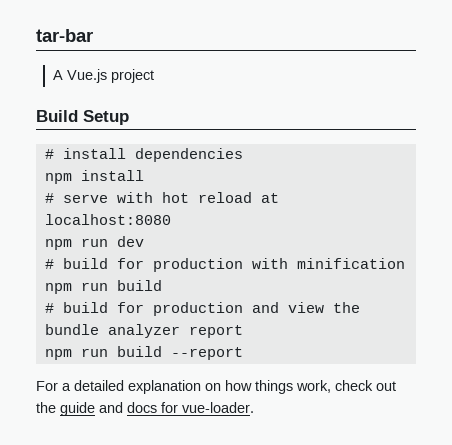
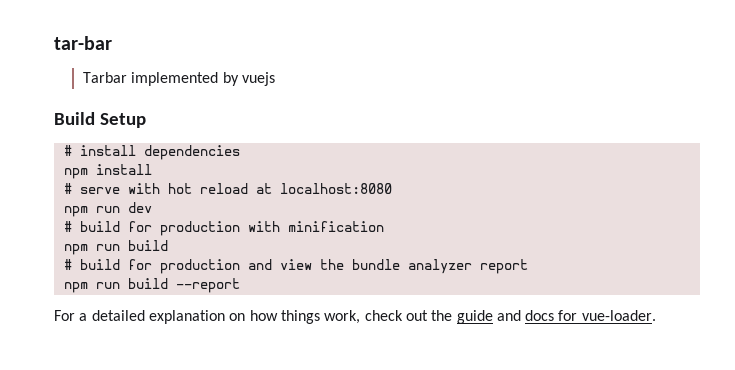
[53,69,155,83] A Vue.js project -> [82,72,275,86] Tarbar implemented by vuejs

